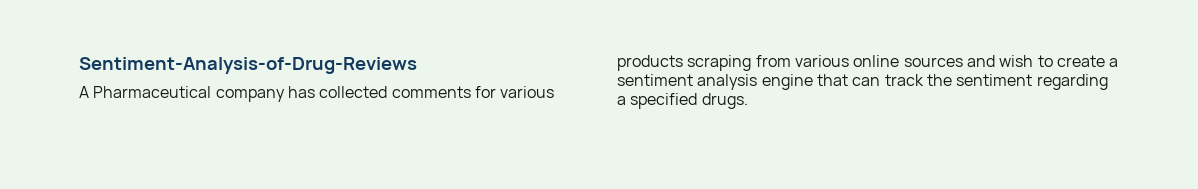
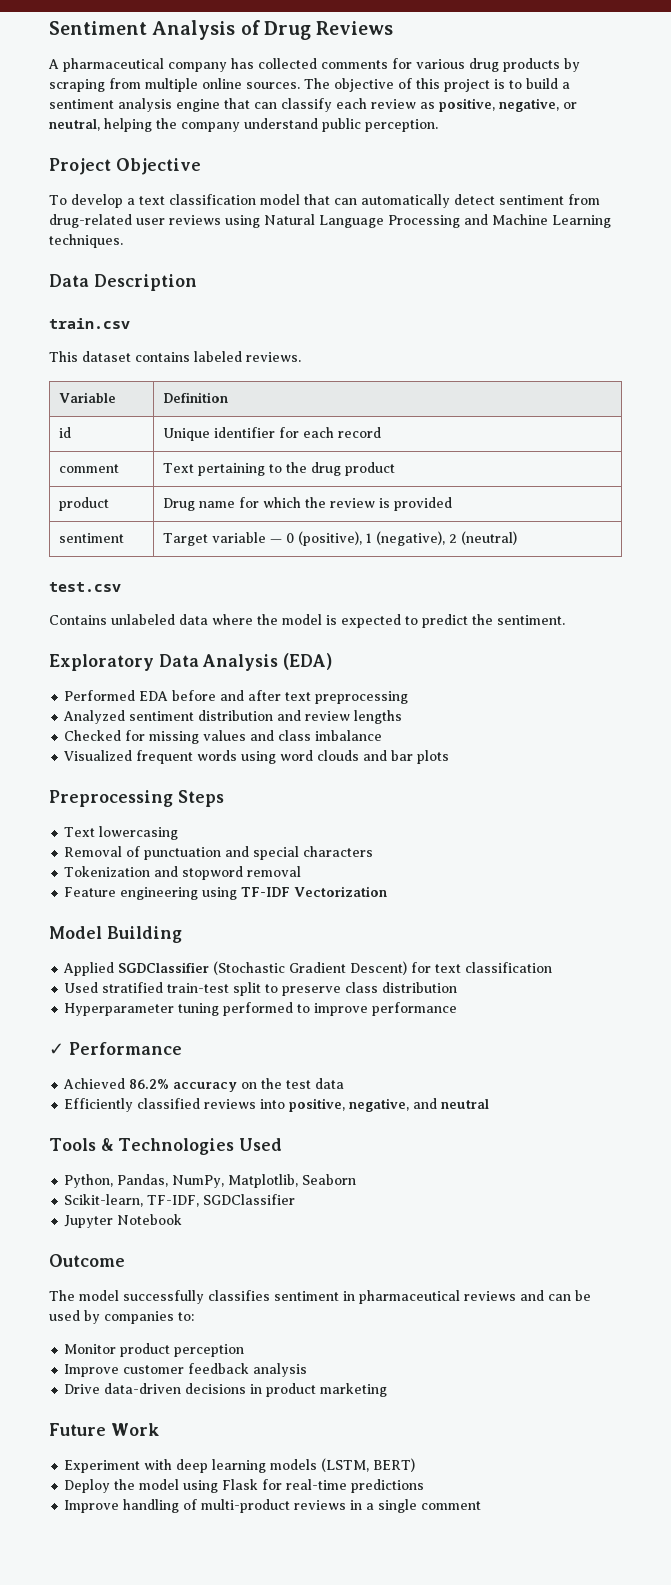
[79,57,417,74] Sentiment-Analysis-of-Drug-Reviews -> [49,20,394,40] Sentiment Analysis of Drug Reviews
[93,86,212,98] Pharmaceutical -> [63,58,164,72] pharmaceutical
[617,55,1105,71] products scraping from various online sources and wish to create -> [469,58,580,72] [49,78,558,92] drug products by scraping from multiple online sources. The objective of this project is to build
[884,74,1108,90] [617,93,748,109] track the sentiment regarding a specified drugs. -> [281,98,577,112] [49,118,438,132] [49,158,201,175] [49,194,600,208] [49,214,611,228] [49,234,123,248] [49,274,197,291] [49,318,130,329] [49,351,301,362] [58,392,116,403] [162,392,228,403] [58,427,71,438] [162,427,381,441] [58,464,119,473] [162,462,395,476] [58,497,109,511] [162,497,452,511] [58,533,124,543] [162,531,517,546] [49,582,121,592] [49,614,565,628] [49,653,333,671] [64,690,409,704] [63,710,403,724] [64,730,383,744] [64,750,450,764] [49,790,224,807] [64,826,179,840] [64,846,374,860] [64,866,302,880] [64,886,388,900] [49,926,182,943] [63,961,553,976] [64,982,458,996] [64,1002,458,1016] [49,1042,182,1055] [63,1078,345,1092] [64,1098,490,1112] [49,1138,283,1155] [64,1174,357,1188] [64,1194,296,1207] [64,1214,183,1228] [49,1254,125,1267] [49,1290,591,1304] [49,1310,194,1324] [64,1343,245,1357] [64,1363,308,1377] [64,1383,388,1397] [49,1423,159,1436] [64,1458,416,1473] [64,1479,425,1493] [64,1499,482,1513] classify each review as positive, negative, or neutral, helping the company understand public perception. // Project Objective // To develop a text classification model that can automatically detect sentiment from drug-related user reviews using Natural Language Processing and Machine Learning techniques. // Data Description // train.csv // This dataset contains labeled reviews. // Variable | Definition // id | Unique identifier for each record // comment | Text pertaining to the drug product // product | Drug name for which the review is provided // sentiment | Target variable — 0 (positive), 1 (negative), 2 (neutral) // test.csv // Contains unlabeled data where the model is expected to predict the sentiment. // Exploratory Data Analysis (EDA) // Performed EDA before and after text preprocessing // Analyzed sentiment distribution and review lengths // Checked for missing values and class imbalance // Visualized frequent words using word clouds and bar plots // Preprocessing Steps // Text lowercasing // Removal of punctuation and special characters // Tokenization and stopword removal // Feature engineering using TF-IDF Vectorization // Model Building // Applied SGDClassifier (Stochastic Gradient Descent) for text classification // Used stratified train-test split to preserve class distribution // Hyperparameter tuning performed to improve performance // ✓ Performance // Achieved 86.2% accuracy on the test data // Efficiently classified reviews into positive, negative, and neutral // Tools & Technologies Used // Python, Pandas, NumPy, Matplotlib, Seaborn // Scikit-learn, TF-IDF, SGDClassifier // Jupyter Notebook // Outcome // The model successfully classifies sentiment in pharmaceutical reviews and can be used by companies to: // Monitor product perception // Improve customer feedback analysis // Drive data-driven decisions in product marketing // Future Work // Experiment with deep learning models (LSTM, BERT) // Deploy the model using Flask for real-time predictions // Improve handling of multi-product reviews in a single comment

